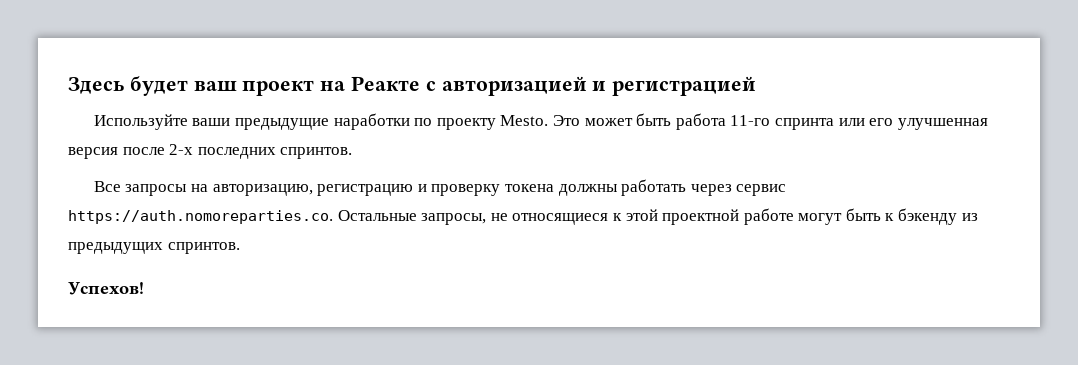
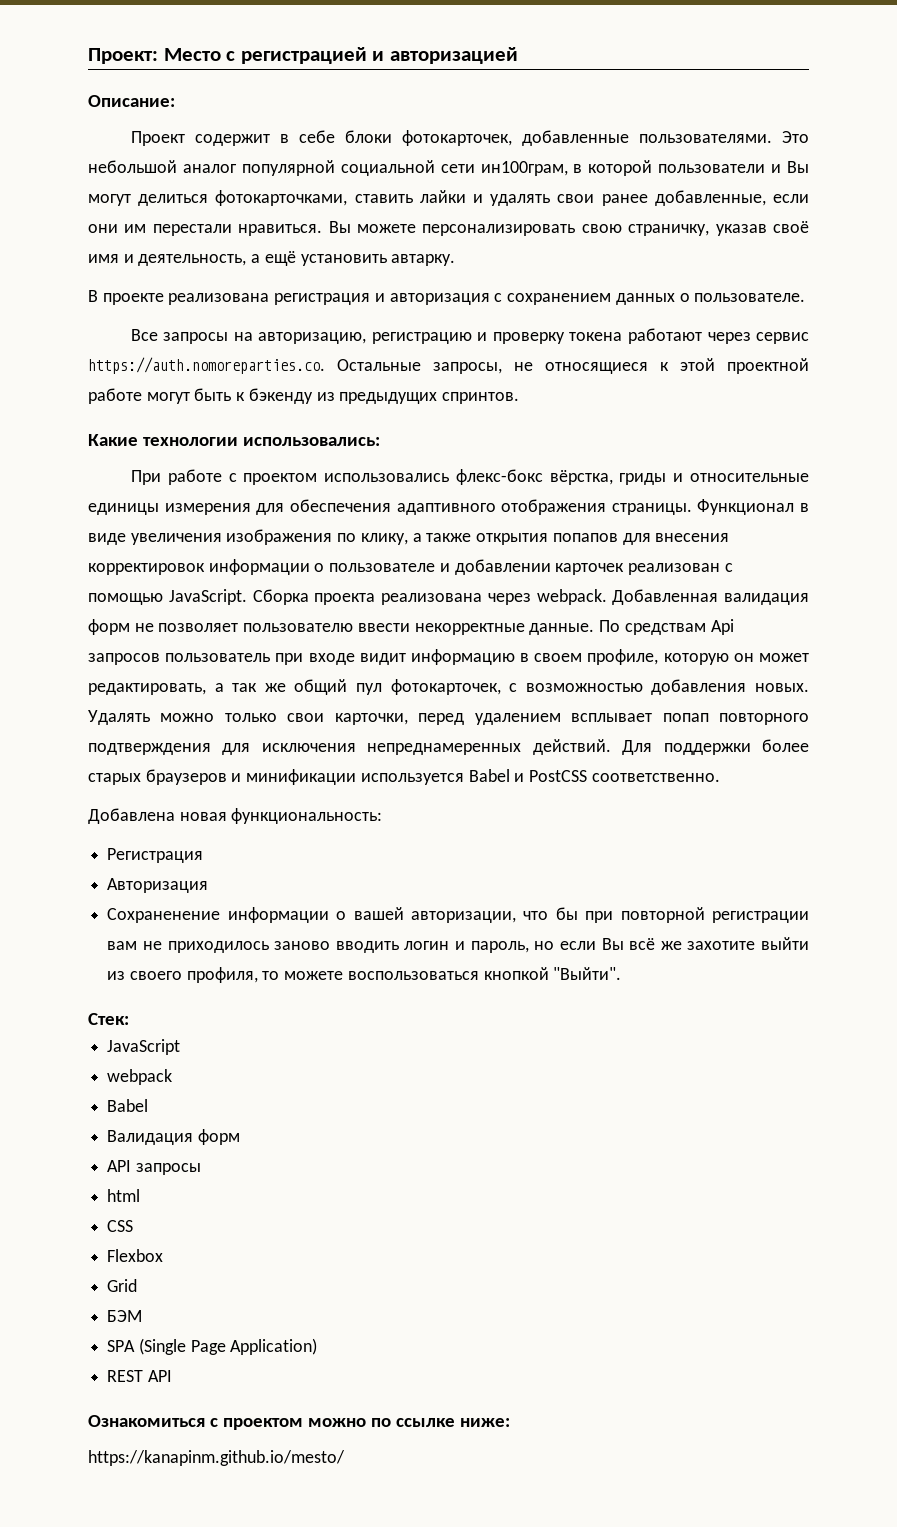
[68,76,757,96] [93,113,988,130] [68,144,353,159] Здесь будет ваш проект на Реакте с авторизацией и регистрацией // Используйте ваши предыдущие наработки по проекту Mesto. Это может быть работа 11-го спринта или его улучшенная версия после 2-х последних спринтов. -> [88,47,518,64] [88,95,175,107] [130,130,809,146] [88,160,809,176] [88,190,809,206] [88,221,809,236] [88,251,456,266] [88,290,806,305] Проект: Место с регистрацией и авторизацией // Описание: // Проект содержит в себе блоки фотокарточек, добавленные пользователями. Это небольшой аналог популярной социальной сети ин100грам, в которой пользователи и Вы могут делиться фотокарточками, ставить лайки и удалять свои ранее добавленные, если они им перестали нравиться. Вы можете персонализировать свою страничку, указав своё имя и деятельность, а ещё установить автарку. // В проекте реализована регистрация и авторизация с сохранением данных о пользователе.
[558,179,687,196] должны работать -> [627,328,702,344] работают
[68,282,144,295] Успехов! -> [88,434,380,446] [130,469,810,485] [88,499,809,515] [88,529,730,545] [88,559,733,575] [88,589,809,605] [88,619,734,635] [88,649,809,665] [88,679,810,695] [88,710,810,725] [88,739,810,755] [88,769,720,785] [88,808,383,824] [107,848,204,863] [107,878,209,893] [107,907,809,923] [107,937,809,953] [107,967,622,983] [88,1013,129,1025] [107,1039,181,1055] [107,1069,173,1085] [107,1099,149,1112] [107,1129,240,1145] [107,1160,201,1175] [107,1189,141,1202] [107,1220,134,1232] [107,1249,164,1262] [107,1279,138,1292] [107,1310,143,1322] [107,1338,318,1355] [107,1370,172,1382] [88,1415,510,1430] [88,1450,345,1466] Какие технологии использовались: // При работе с проектом использовались флекс-бокс вёрстка, гриды и относительные единицы измерения для обеспечения адаптивного отображения страницы. Функционал в виде увеличения изображения по клику, а также открытия попапов для внесения корректировок информации о пользователе и добавлении карточек реализован с помощью JavaScript. Сборка проекта реализована через webpack. Добавленная валидация форм не позволяет пользователю ввести некорректные данные. По средствам Api запросов пользователь при входе видит информацию в своем профиле, которую он может редактировать, а так же общий пул фотокарточек, с возможностью добавления новых. Удалять можно только свои карточки, перед удалением всплывает попап повторного подтверждения для исключения непреднамеренных действий. Для поддержки более старых браузеров и минификации используется Babel и PostCSS соответственно. // Добавлена новая функциональность: // Регистрация // Авторизация // Сохраненение информации о вашей авторизации, что бы при повторной регистрации вам не приходилось заново вводить логин и пароль, но если Вы всё же захотите выйти из своего профиля, то можете воспользоваться кнопкой "Выйти". // Cтек: // JavaScript // webpack // Babel // Валидация форм // API запросы // html // CSS // Flexbox // Grid // БЭМ // SPA (Single Page Application) // REST API // Ознакомиться с проектом можно по ссылке ниже: // https://kanapinm.github.io/mesto/

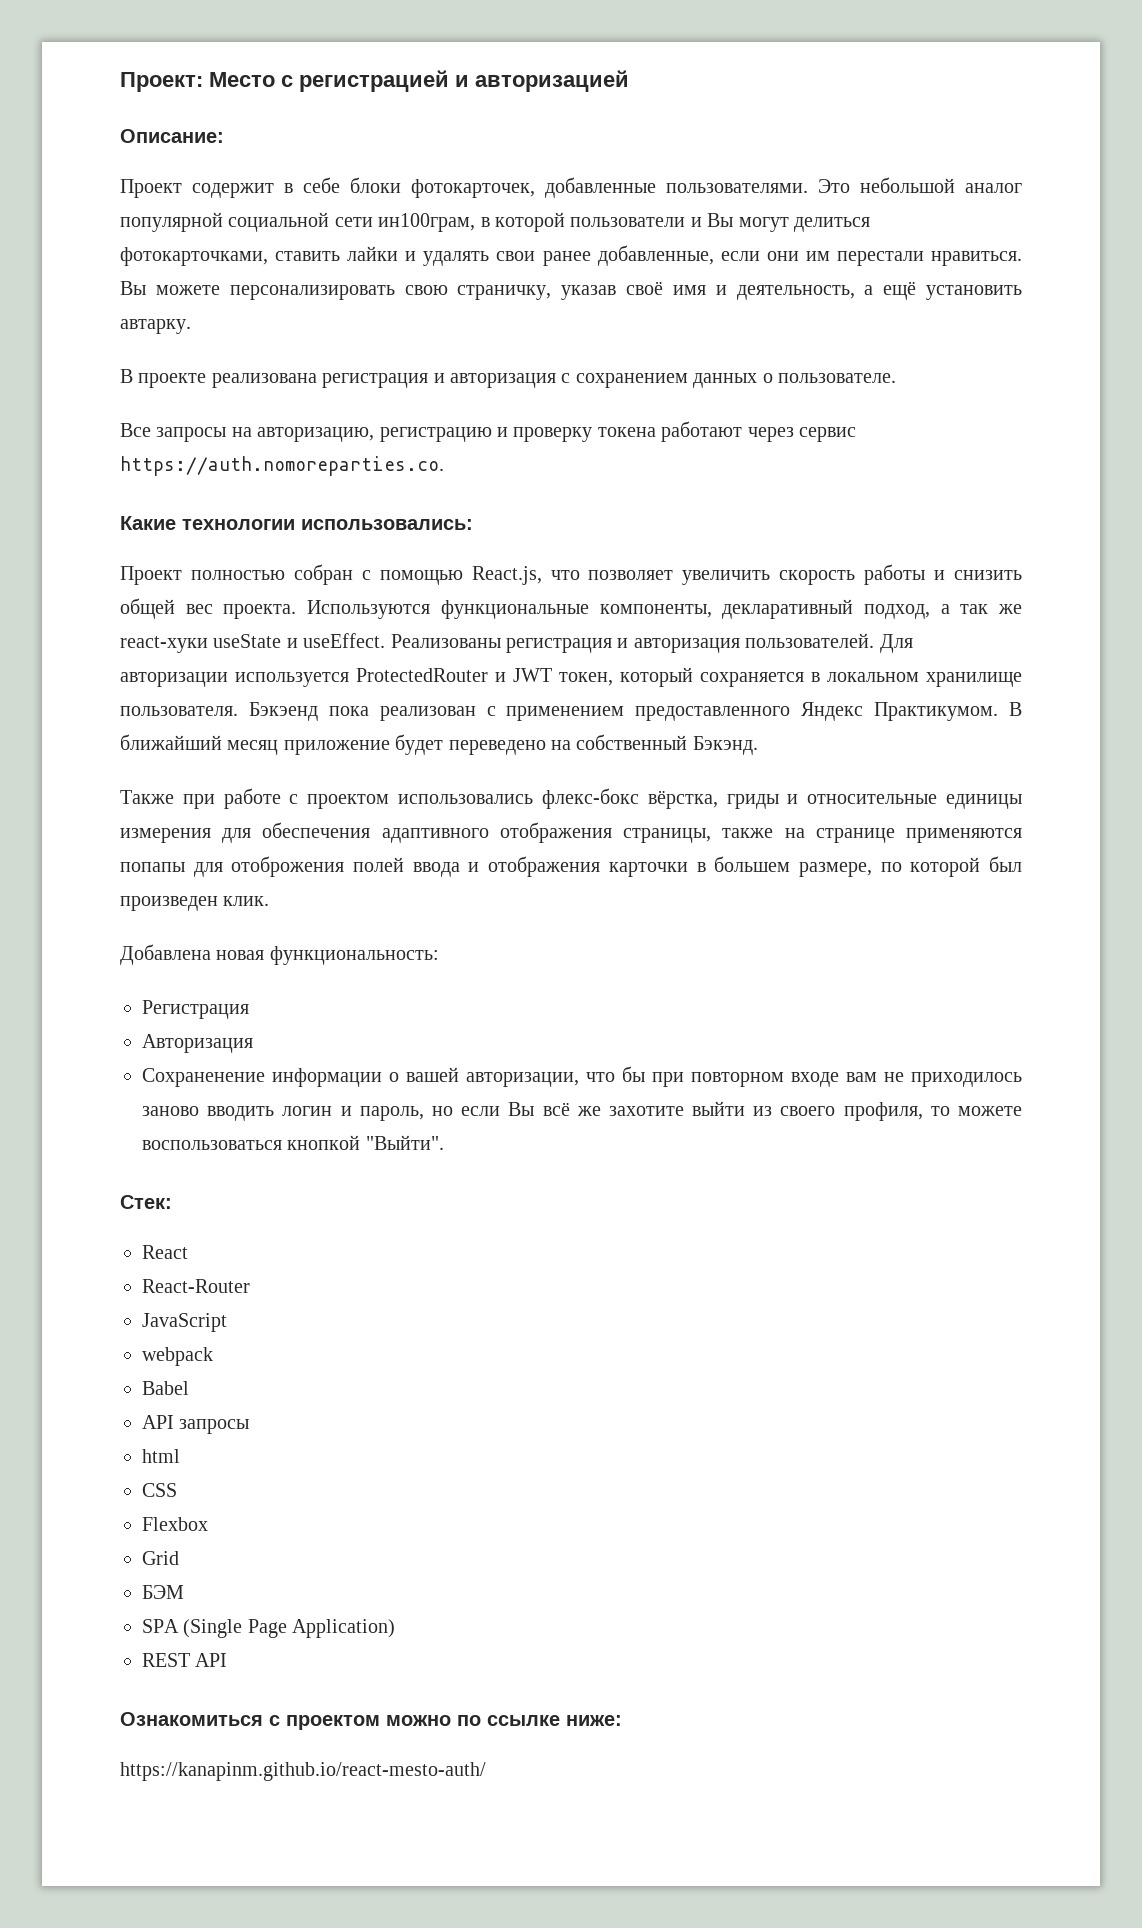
[337,358,809,374] [88,388,520,404] [88,434,380,446] [130,470,161,485] Остальные запросы, не относящиеся к этой проектной работе могут быть к бэкенду из предыдущих спринтов. // Какие технологии использовались: // При -> [120,516,473,530] [120,564,1022,585] [120,598,1023,619] [120,633,913,653] [120,667,1022,687] [120,702,1023,721] [120,734,758,755] [120,790,215,809] // Какие технологии использовались: // Проект полностью собран с помощью React.js, что позволяет увеличить скорость работы и снизить общей вес проекта. Используются функциональные компоненты, декларативный подход, а так же react-хуки useState и useEffect. Реализованы регистрация и авторизация пользователей. Для авторизации используется ProtectedRouter и JWT токен, который сохраняется в локальном хранилище пользователя. Бэкэенд пока реализован с применением предоставленного Яндекс Практикумом. В ближайший месяц приложение будет переведено на собственный Бэкэнд. // Также при
[611,499,809,515] [88,529,730,545] [88,559,733,575] [88,589,809,605] [88,619,734,635] [88,649,809,665] [88,679,810,695] [88,710,810,725] [88,739,810,755] [88,769,720,785] страницы. Функционал в виде увеличения изображения по клику, а также открытия попапов для внесения корректировок информации о пользователе и добавлении карточек реализован с помощью JavaScript. Сборка проекта реализована через webpack. Добавленная валидация форм не позволяет пользователю ввести некорректные данные. По средствам Api запросов пользователь при входе видит информацию в своем профиле, которую он может редактировать, а так же общий пул фотокарточек, с возможностью добавления новых. Удалять можно только свои карточки, перед удалением всплывает попап повторного подтверждения для исключения непреднамеренных действий. Для поддержки более старых браузеров и минификации используется Babel и PostCSS соответственно. -> [623,828,1022,843] [120,856,1023,877] [120,896,270,911] страницы, также на странице применяются попапы для отоброжения полей ввода и отображения карточки в большем размере, по которой был произведен клик.
[620,907,809,923] повторной регистрации -> [691,1072,839,1087] повторном входе
(129, 1019) none -> [142,1245,188,1259] [142,1279,250,1293] // React // React-Router
[107,1129,240,1145] // Валидация форм -> (189, 1388) none
[88,1450,345,1466] https://kanapinm.github.io/mesto/ -> [120,1762,486,1781] https://kanapinm.github.io/react-mesto-auth/

